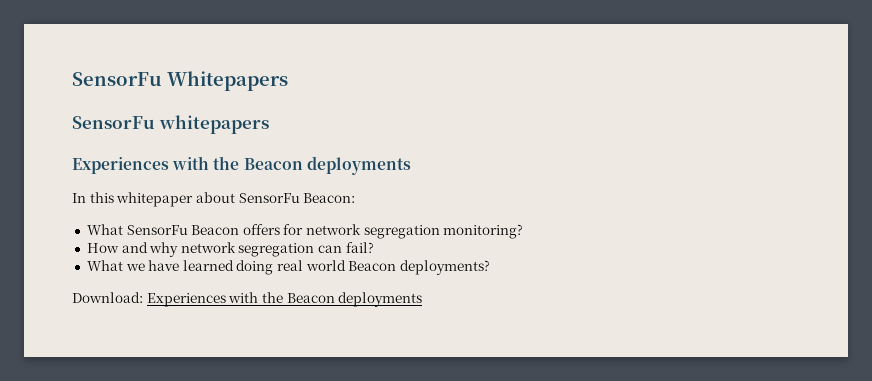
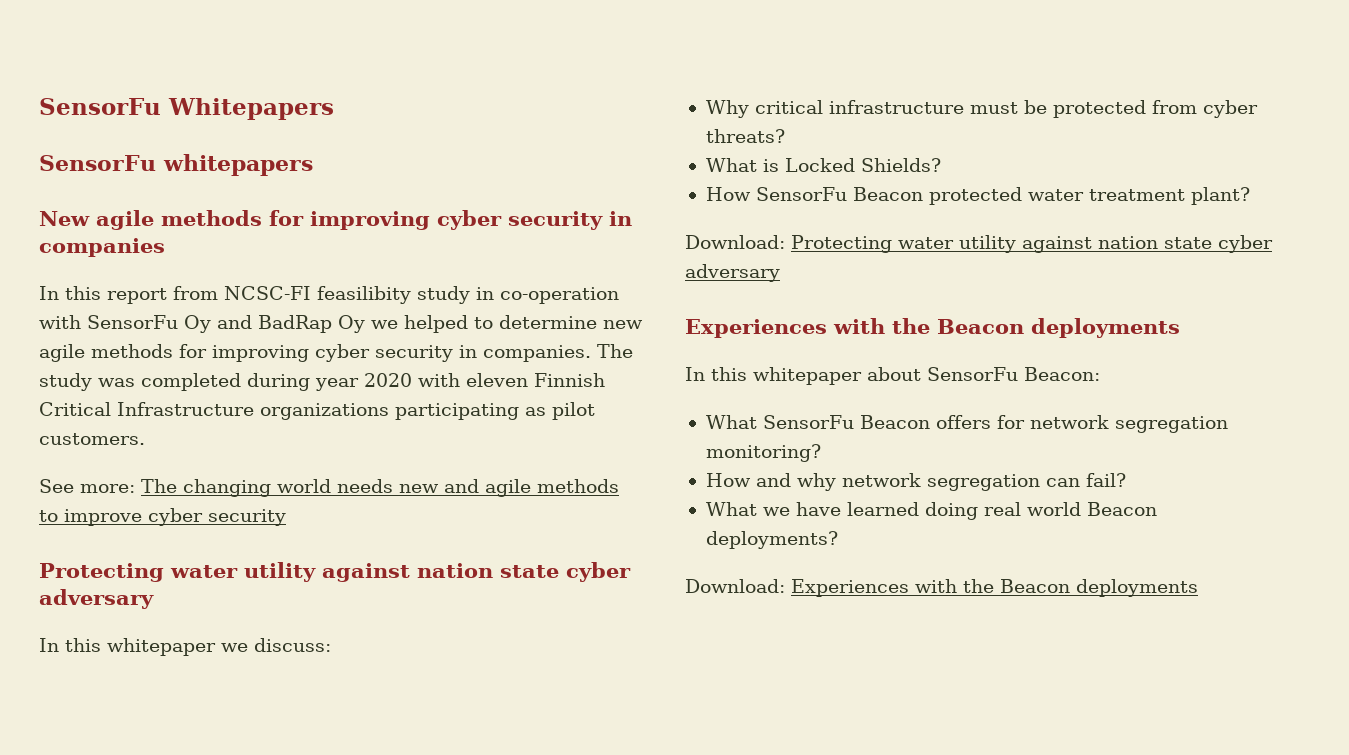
(269, 124) none -> [39,210,632,230] [39,238,165,257] [39,286,619,304] [39,315,643,333] [39,344,633,362] [39,373,605,391] [39,402,595,420] [39,433,145,445] [39,479,619,497] [39,508,286,526] [39,562,631,582] [39,589,154,609] [39,638,331,656] [705,100,1258,118] [705,129,785,143] [705,158,941,172] [705,187,1250,205] [685,235,1273,253] [685,264,780,282] // New agile methods for improving cyber security in companies // In this report from NCSC-FI feasilibity study in co-operation with SensorFu Oy and BadRap Oy we helped to determine new agile methods for improving cyber security in companies. The study was completed during year 2020 with eleven Finnish Critical Infrastructure organizations participating as pilot customers. // See more: The changing world needs new and agile methods to improve cyber security // Protecting water utility against nation state cyber adversary // In this whitepaper we discuss: // Why critical infrastructure must be protected from cyber threats? // What is Locked Shields? // How SensorFu Beacon protected water treatment plant? // Download: Protecting water utility against nation state cyber adversary

